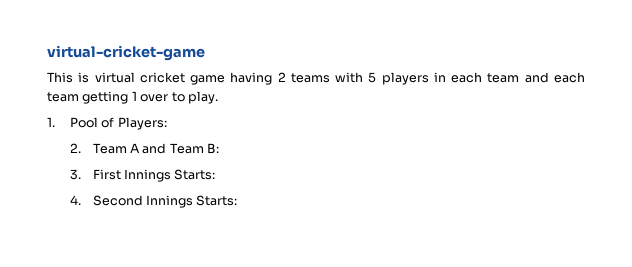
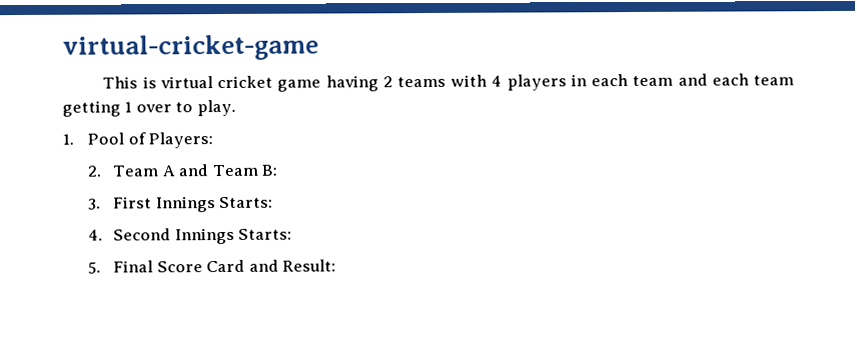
[368,72,377,83] 5 -> [491,75,503,87] 4
(238, 200) none -> [88,259,337,274] // 5. Final Score Card and Result:

